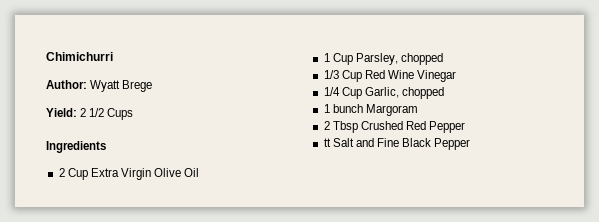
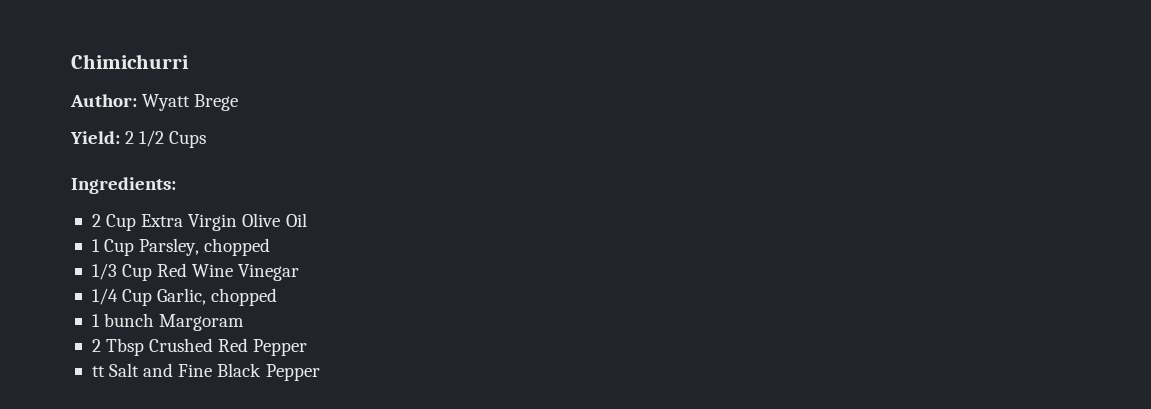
[46,141,106,153] Ingredients -> [71,177,176,194] Ingredients:

